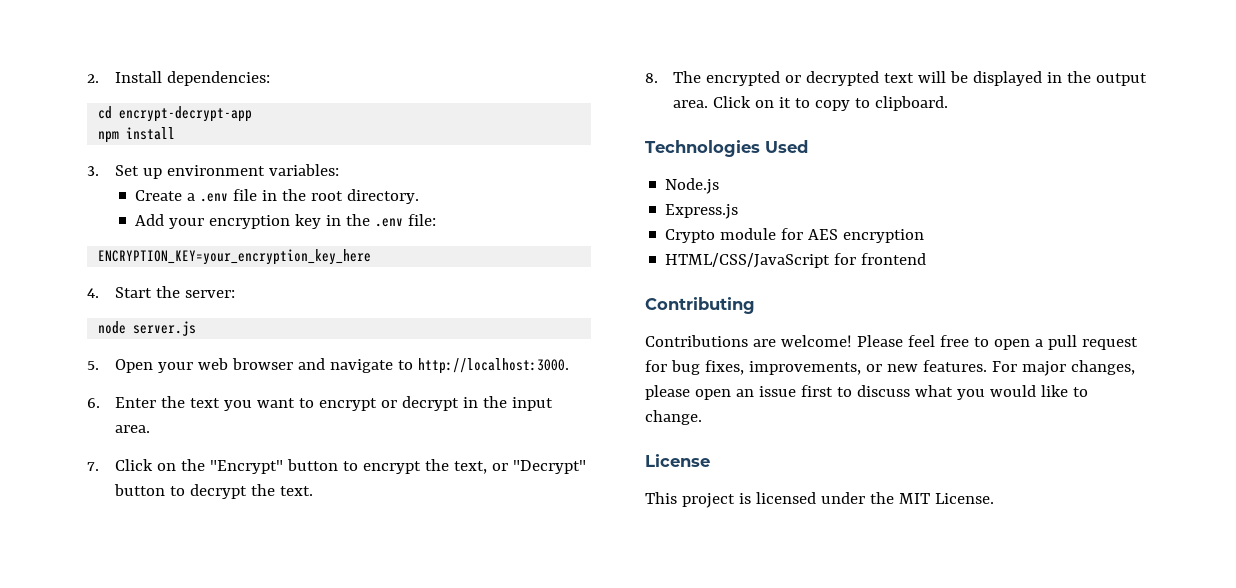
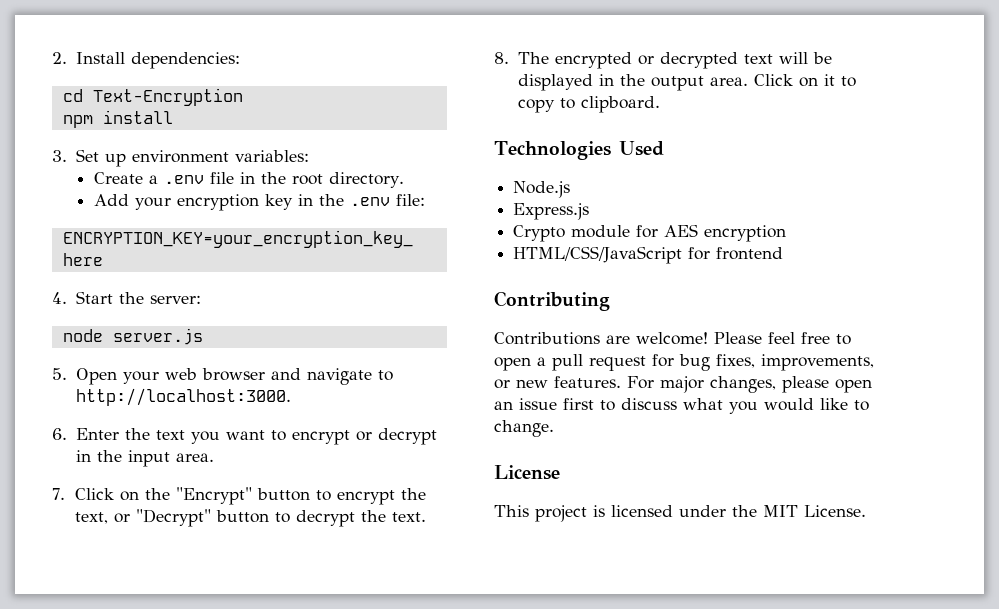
[119,106,253,122] encrypt-decrypt-app -> [92,88,243,106] Text-Encryption

